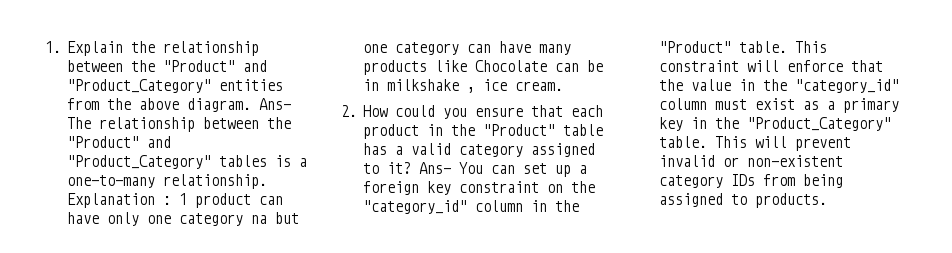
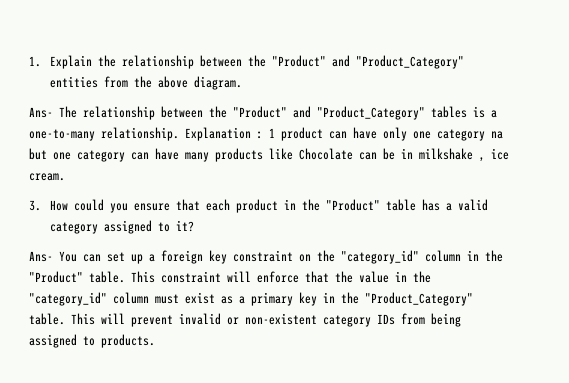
(252, 105) none -> (242, 83) //
[341,105,357,117] 2. -> [29,200,41,211] 3.
(412, 168) none -> (194, 226) //

